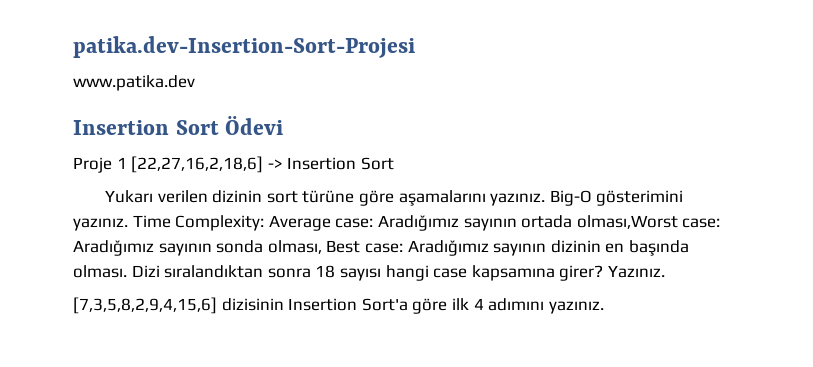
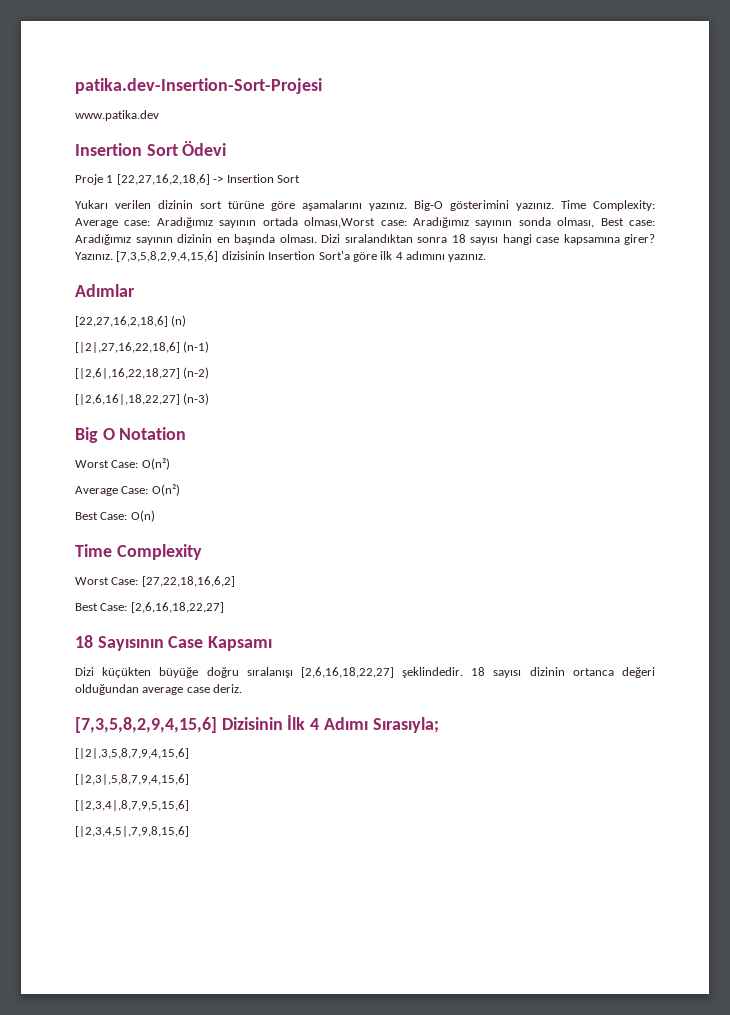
(665, 271) // -> (113, 256) none
(604, 307) none -> [75,284,135,297] [75,315,187,327] [75,341,210,353] [75,367,210,379] [75,393,210,405] [75,427,187,443] [75,458,170,470] [75,484,180,496] [75,510,155,522] [75,544,202,560] [75,576,235,587] [75,602,224,613] [75,635,273,651] [75,667,655,678] [75,684,243,695] [75,715,439,733] [75,748,189,759] [75,774,189,785] [75,800,189,811] [75,826,189,837] // Adımlar // [22,27,16,2,18,6] (n) // [|2|,27,16,22,18,6] (n-1) // [|2,6|,16,22,18,27] (n-2) // [|2,6,16|,18,22,27] (n-3) // Big O Notation // Worst Case: O(n²) // Average Case: O(n²) // Best Case: O(n) // Time Complexity // Worst Case: [27,22,18,16,6,2] // Best Case: [2,6,16,18,22,27] // 18 Sayısının Case Kapsamı // Dizi küçükten büyüğe doğru sıralanışı [2,6,16,18,22,27] şeklindedir. 18 sayısı dizinin ortanca değeri olduğundan average case deriz. // [7,3,5,8,2,9,4,15,6] Dizisinin İlk 4 Adımı Sırasıyla; // [|2|,3,5,8,7,9,4,15,6] // [|2,3|,5,8,7,9,4,15,6] // [|2,3,4|,8,7,9,5,15,6] // [|2,3,4,5|,7,9,8,15,6]

